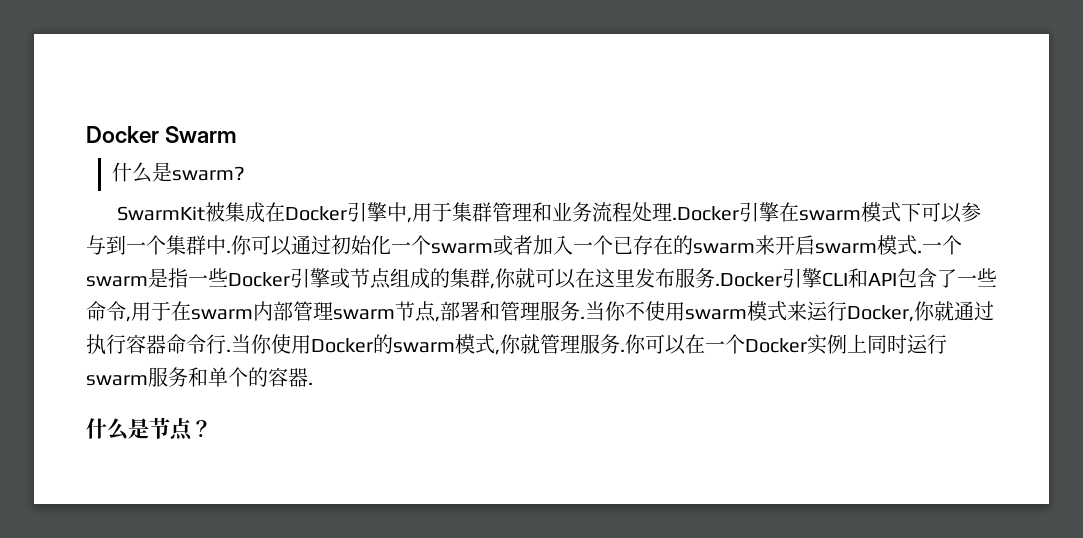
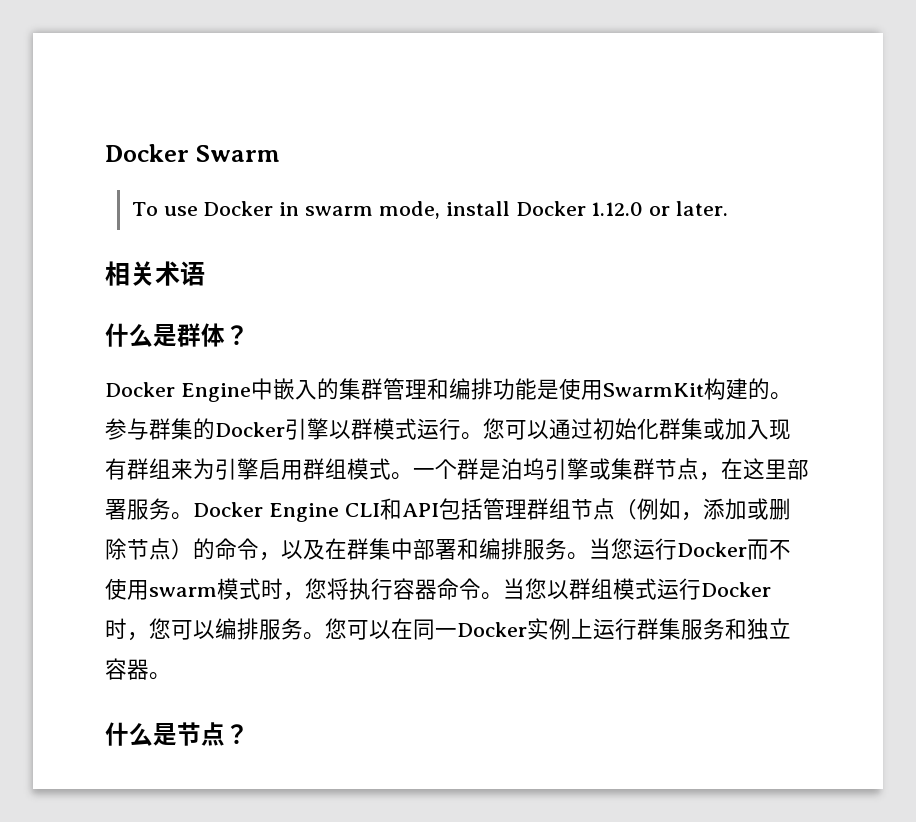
[111,162,245,183] [116,202,981,223] [86,235,962,256] [86,268,997,289] [86,301,994,322] [86,334,947,355] [86,367,313,387] 什么是swarm? // SwarmKit被集成在Docker引擎中,用于集群管理和业务流程处理.Docker引擎在swarm模式下可以参与到一个集群中.你可以通过初始化一个swarm或者加入一个已存在的swarm来开启swarm模式.一个swarm是指一些Docker引擎或节点组成的集群,你就可以在这里发布服务.Docker引擎CLI和API包含了一些命令,用于在swarm内部管理swarm节点,部署和管理服务.当你不使用swarm模式来运行Docker,你就通过执行容器命令行.当你使用Docker的swarm模式,你就管理服务.你可以在一个Docker实例上同时运行swarm服务和单个的容器. -> [131,201,728,219] [105,261,205,286] [105,323,249,347] [105,378,792,402] [105,418,791,440] [105,458,809,481] [105,498,791,522] [105,538,791,561] [105,578,771,601] [105,618,791,641] [105,658,171,680] To use Docker in swarm mode, install Docker 1.12.0 or later. // 相关术语 // 什么是群体？ // Docker Engine中嵌入的集群管理和编排功能是使用SwarmKit构建的。参与群集的Docker引擎以群模式运行。您可以通过初始化群集或加入现有群组来为引擎启用群组模式。一个群是泊坞引擎或集群节点，在这里部署服务。Docker Engine CLI和API包括管理群组节点（例如，添加或删除节点）的命令，以及在群集中部署和编排服务。当您运行Docker而不使用swarm模式时，您将执行容器命令。当您以群组模式运行Docker时，您可以编排服务。您可以在同一Docker实例上运行群集服务和独立容器。

